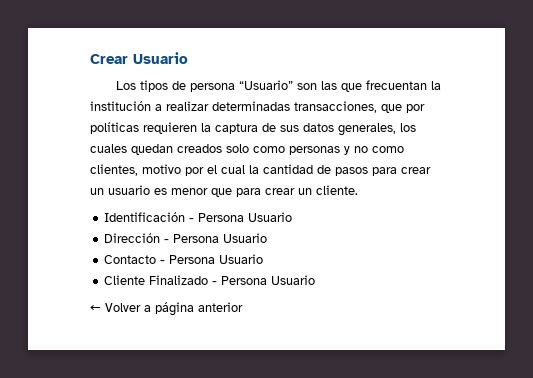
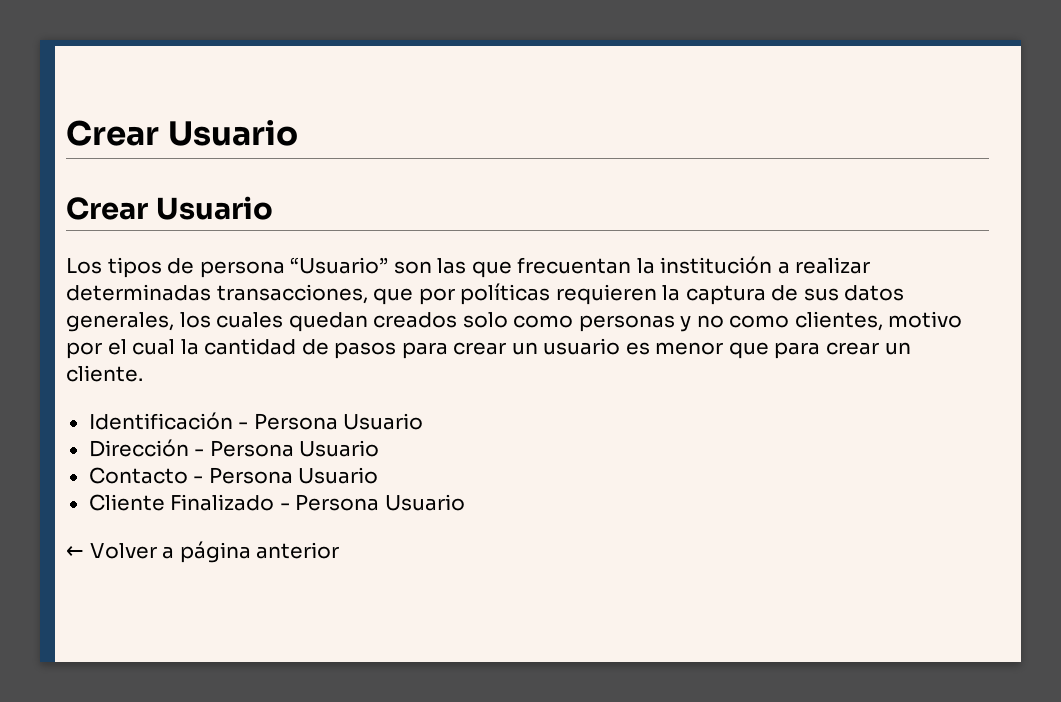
[90,52,188,64] Crear Usuario -> [66,120,298,146] [66,196,273,220] Crear Usuario // Crear Usuario

